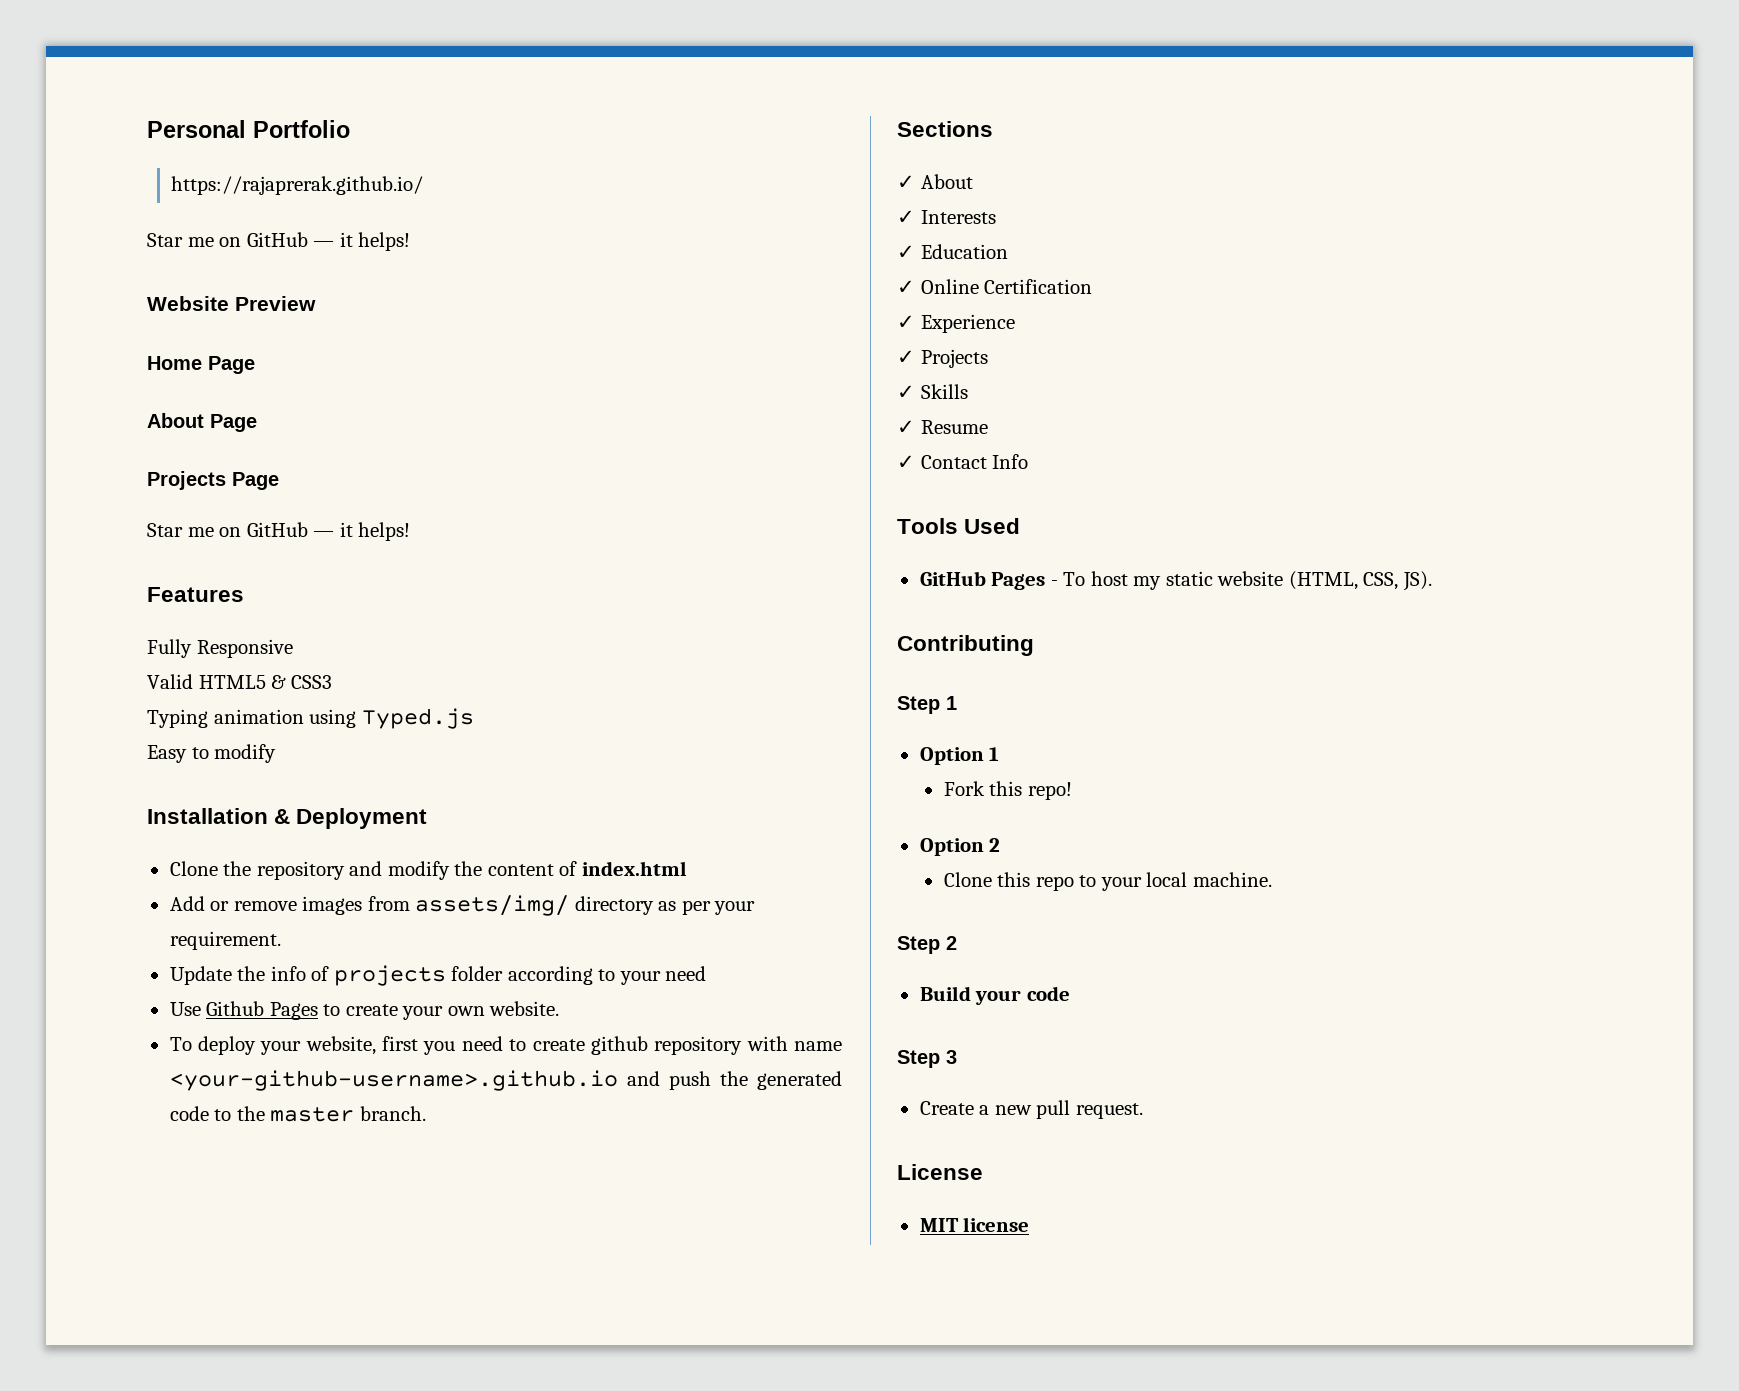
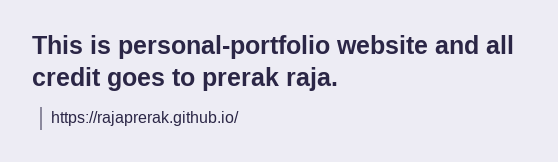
[147,120,350,138] [171,176,424,195] [147,232,411,251] [147,296,316,311] [147,356,255,374] [147,413,257,432] [147,471,279,490] [147,522,411,541] [147,587,244,602] [147,639,293,658] [147,674,332,689] [147,708,474,729] [147,744,277,763] [147,808,428,829] [169,861,687,880] [169,895,756,916] [169,931,281,950] [169,965,707,986] [169,1001,560,1020] [169,1036,843,1055] [169,1070,843,1091] [169,1106,426,1122] [897,121,993,137] [897,174,973,189] [897,210,996,224] [897,244,1008,259] [897,279,1093,294] [897,314,1015,333] [897,349,988,368] [897,384,968,399] [897,420,988,434] [897,454,1029,469] [897,518,1021,534] [919,571,1432,591] [897,635,1034,656] [897,696,957,714] [919,747,1000,765] [943,781,1072,800] [919,838,1001,856] [943,872,1272,891] [897,936,957,954] [919,986,1070,1005] [897,1050,957,1068] [919,1100,1143,1119] [897,1164,983,1180] [919,1217,1030,1232] Personal Portfolio // https://rajaprerak.github.io/ // Star me on GitHub — it helps! // Website Preview // Home Page // About Page // Projects Page // Star me on GitHub — it helps! // Features // Fully Responsive // Valid HTML5 & CSS3 // Typing animation using Typed.js // Easy to modify // Installation & Deployment // Clone the repository and modify the content of index.html // Add or remove images from assets/img/ directory as per your requirement. // Update the info of projects folder according to your need // Use Github Pages to create your own website. // To deploy your website, first you need to create github repository with name <your-github-username>.github.io and push the generated code to the master branch. // Sections // ✓ About // ✓ Interests // ✓ Education // ✓ Online Certification // ✓ Experience // ✓ Projects // ✓ Skills // ✓ Resume // ✓ Contact Info // Tools Used // GitHub Pages - To host my static website (HTML, CSS, JS). // Contributing // Step 1 // Option 1 // Fork this repo! // Option 2 // Clone this repo to your local machine. // Step 2 // Build your code // Step 3 // Create a new pull request. // License // MIT license -> [32,35,514,59] [32,67,338,91] [50,111,239,126] This is personal-portfolio website and all credit goes to prerak raja. // https://rajaprerak.github.io/

